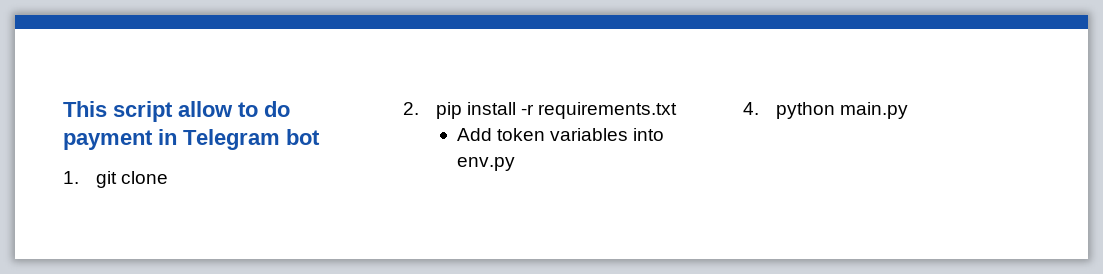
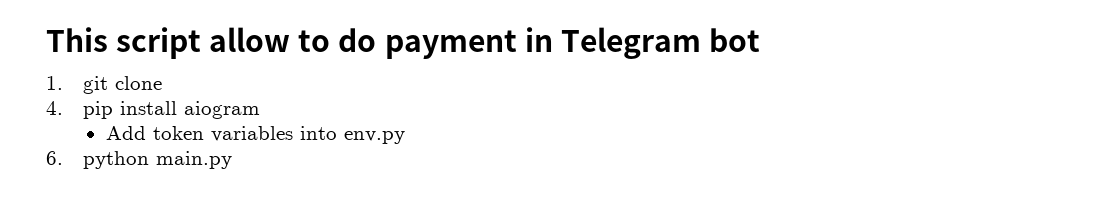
[403,102,419,115] 2. -> [46,101,63,115] 4.
[521,102,678,119] -r requirements.txt -> [184,101,261,119] aiogram
[743,102,759,115] 4. -> [46,151,63,165] 6.

